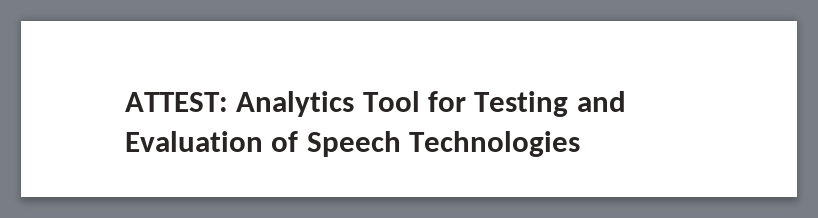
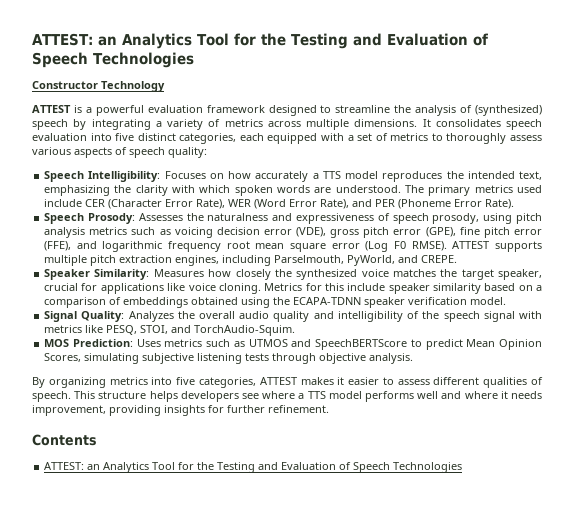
[125,91,626,117] [125,131,581,157] ATTEST: Analytics Tool for Testing and Evaluation of Speech Technologies -> [32,33,488,49] [32,52,194,68] [32,81,165,92] [32,105,543,116] [32,119,542,130] [32,133,542,144] [32,147,207,158] [44,171,543,182] [44,185,542,196] [44,199,515,209] [44,213,542,224] [44,227,543,238] [44,241,542,252] [44,255,458,266] [44,269,543,280] [44,283,543,294] [44,297,507,308] [44,311,542,322] [44,325,296,336] [44,339,542,350] [44,353,414,364] [32,377,543,388] [32,391,542,402] [32,405,329,416] [32,434,97,446] [44,462,463,473] ATTEST: an Analytics Tool for the Testing and Evaluation of Speech Technologies // Constructor Technology // ATTEST is a powerful evaluation framework designed to streamline the analysis of (synthesized) speech by integrating a variety of metrics across multiple dimensions. It consolidates speech evaluation into five distinct categories, each equipped with a set of metrics to thoroughly assess various aspects of speech quality: // Speech Intelligibility: Focuses on how accurately a TTS model reproduces the intended text, emphasizing the clarity with which spoken words are understood. The primary metrics used include CER (Character Error Rate), WER (Word Error Rate), and PER (Phoneme Error Rate). // Speech Prosody: Assesses the naturalness and expressiveness of speech prosody, using pitch analysis metrics such as voicing decision error (VDE), gross pitch error (GPE), fine pitch error (FFE), and logarithmic frequency root mean square error (Log F0 RMSE). ATTEST supports multiple pitch extraction engines, including Parselmouth, PyWorld, and CREPE. // Speaker Similarity: Measures how closely the synthesized voice matches the target speaker, crucial for applications like voice cloning. Metrics for this include speaker similarity based on a comparison of embeddings obtained using the ECAPA-TDNN speaker verification model. // Signal Quality: Analyzes the overall audio quality and intelligibility of the speech signal with metrics like PESQ, STOI, and TorchAudio-Squim. // MOS Prediction: Uses metrics such as UTMOS and SpeechBERTScore to predict Mean Opinion Scores, simulating subjective listening tests through objective analysis. // By organizing metrics into five categories, ATTEST makes it easier to assess different qualities of speech. This structure helps developers see where a TTS model performs well and where it needs improvement, providing insights for further refinement. // Contents // ATTEST: an Analytics Tool for the Testing and Evaluation of Speech Technologies

